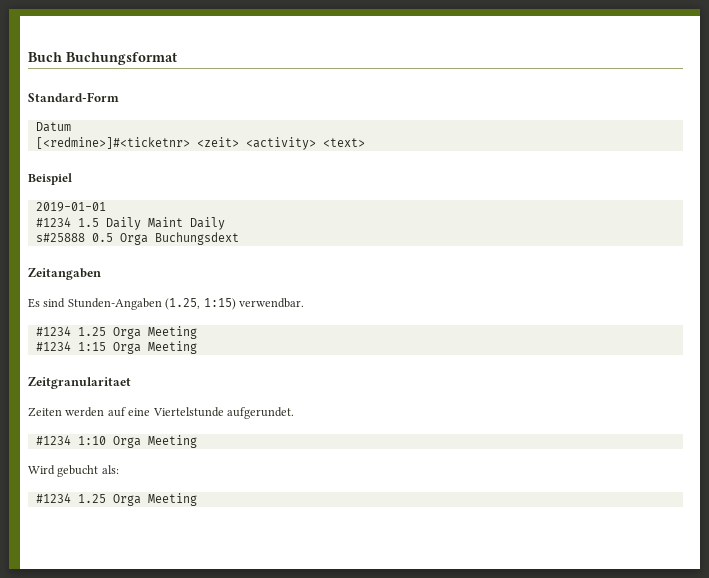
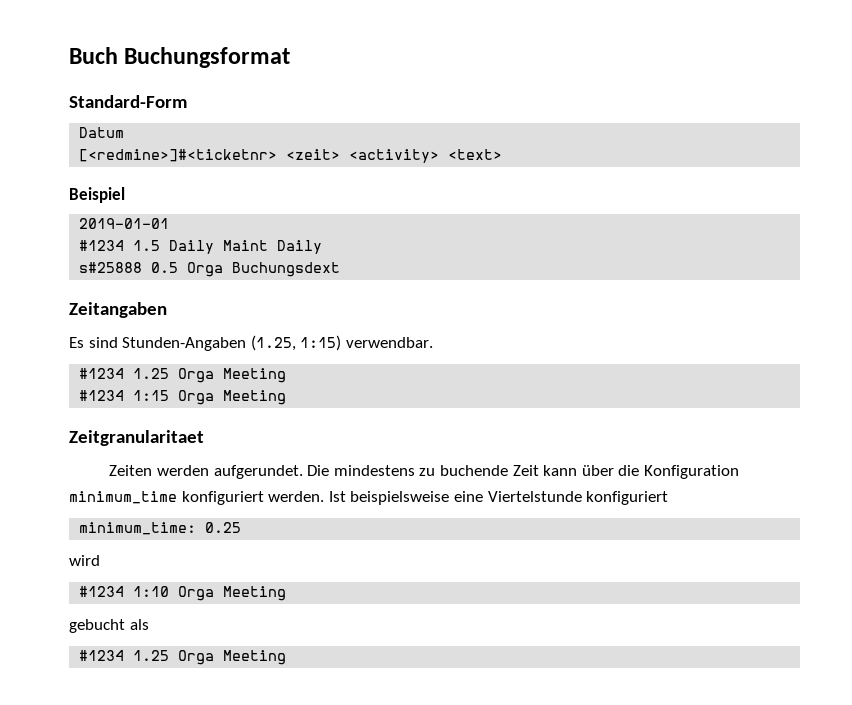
[107,407,294,419] auf eine Viertelstunde aufgerundet. -> [213,465,739,479] [69,491,669,505] [79,522,242,535] [69,555,100,566] aufgerundet. Die mindestens zu buchende Zeit kann über die Konfiguration minimum_time konfiguriert werden. Ist beispielsweise eine Viertelstunde konfiguriert // minimum_time: 0.25 // wird
[28,465,119,477] Wird gebucht als: -> [69,619,149,633] gebucht als

